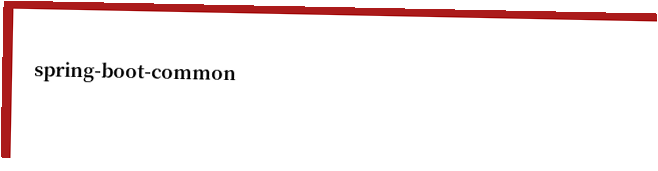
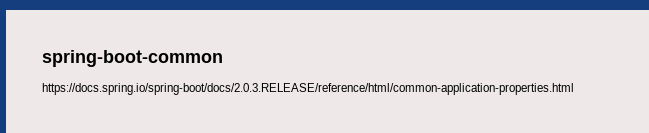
(237, 73) none -> [42,83,574,95] // https://docs.spring.io/spring-boot/docs/2.0.3.RELEASE/reference/html/common-application-properties.html

